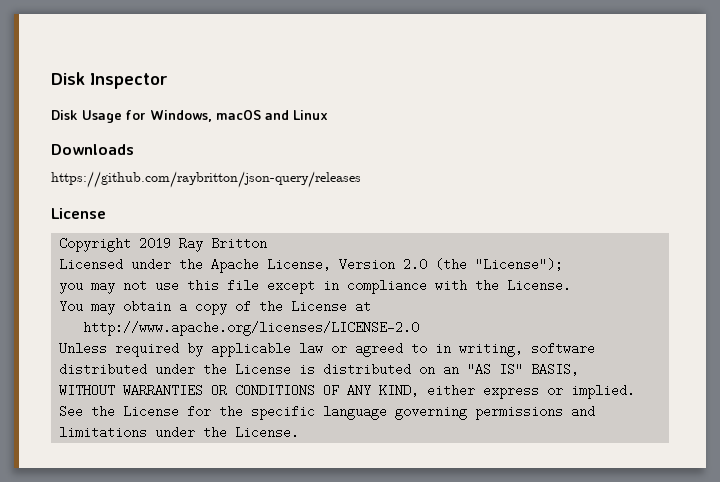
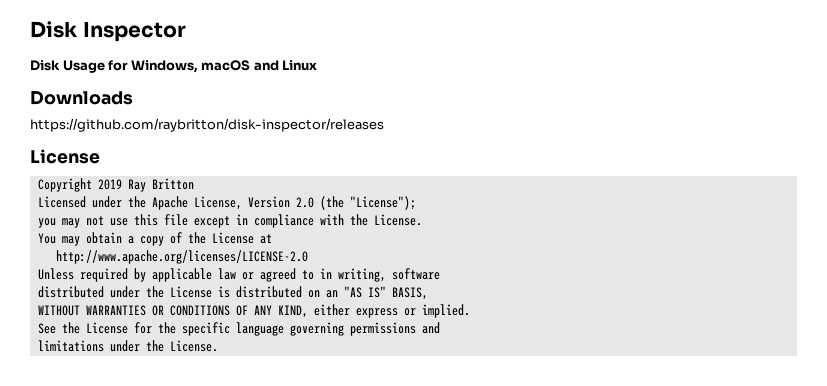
[51,171,361,188] https://github.com/raybritton/json-query/releases -> [30,118,384,132] https://github.com/raybritton/disk-inspector/releases

